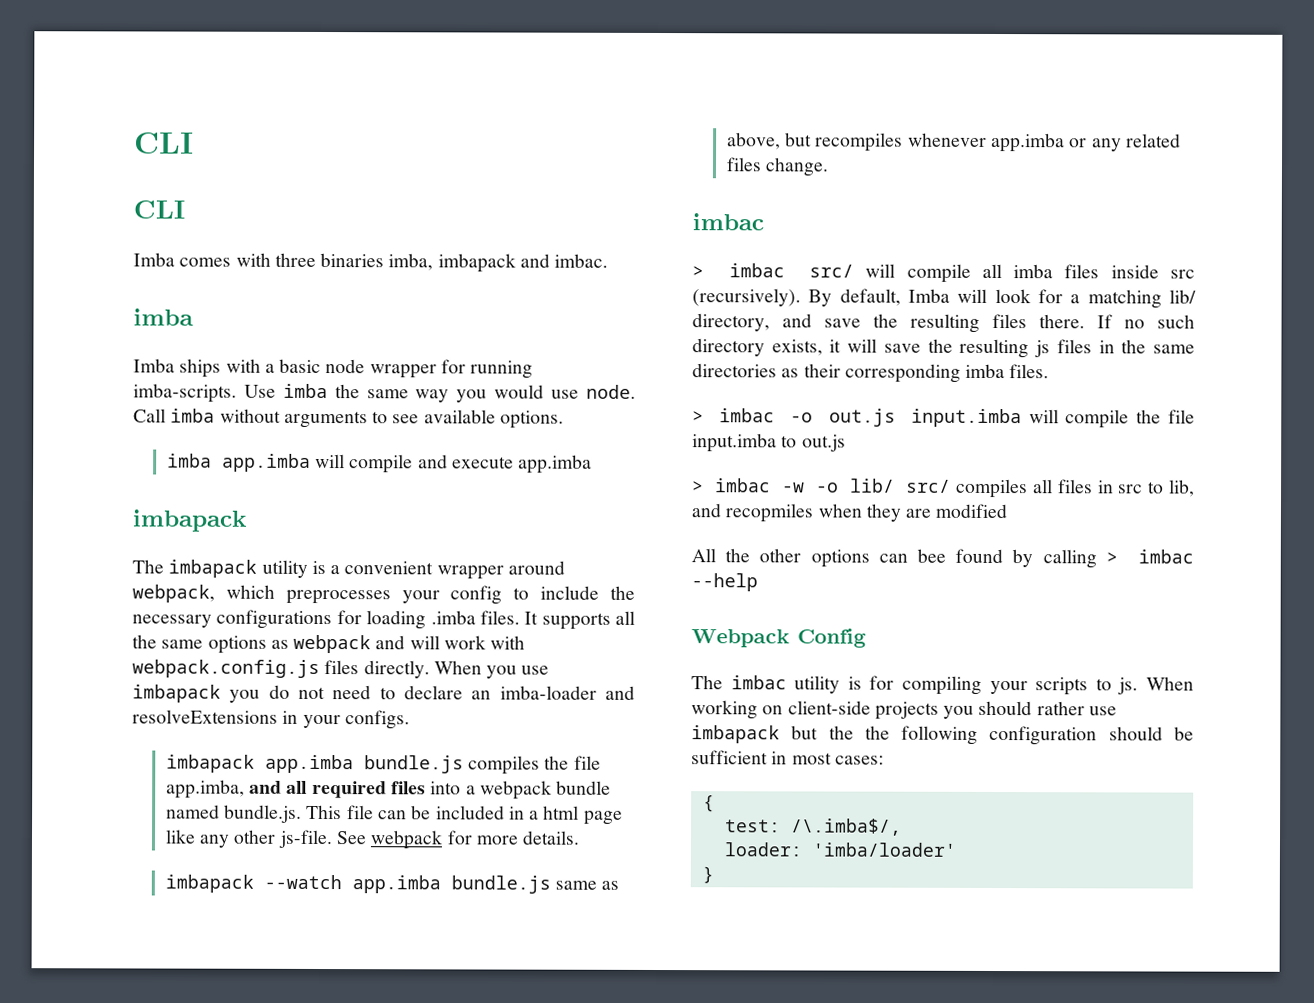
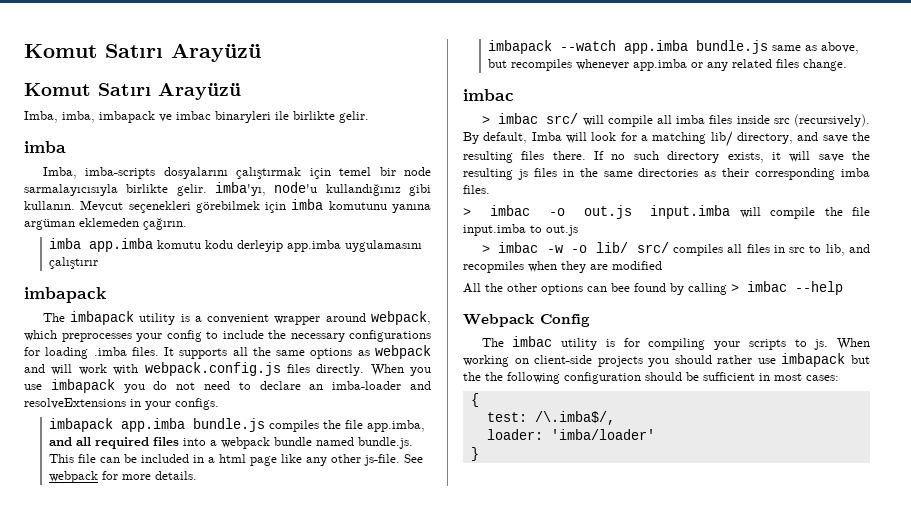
[134,132,194,154] [133,200,185,219] [133,252,609,273] [133,308,194,326] [133,358,534,379] [133,383,637,403] [133,408,564,429] [166,453,593,474] CLI // CLI // Imba comes with three binaries imba, imbapack and imbac. // imba // Imba ships with a basic node wrapper for running imba-scripts. Use imba the same way you would use node. Call imba without arguments to see available options. // imba app.imba will compile and execute app.imba -> [24,43,261,62] [24,83,241,100] [24,111,369,123] [24,141,66,153] [42,167,432,179] [24,182,431,196] [24,199,431,213] [24,218,187,230] [48,238,422,252] [48,257,98,269] Komut Satırı Arayüzü // Komut Satırı Arayüzü // Imba, imba, imbapack ve imbac binaryleri ile birlikte gelir. // imba // Imba, imba-scripts dosyalarını çalıştırmak için temel bir node sarmalayıcısıyla birlikte gelir. imba'yı, node'u kullandığınız gibi kullanın. Mevcut seçenekleri görebilmek için imba komutunu yanına argüman eklemeden çağırın. // imba app.imba komutu kodu derleyip app.imba uygulamasını çalıştırır

